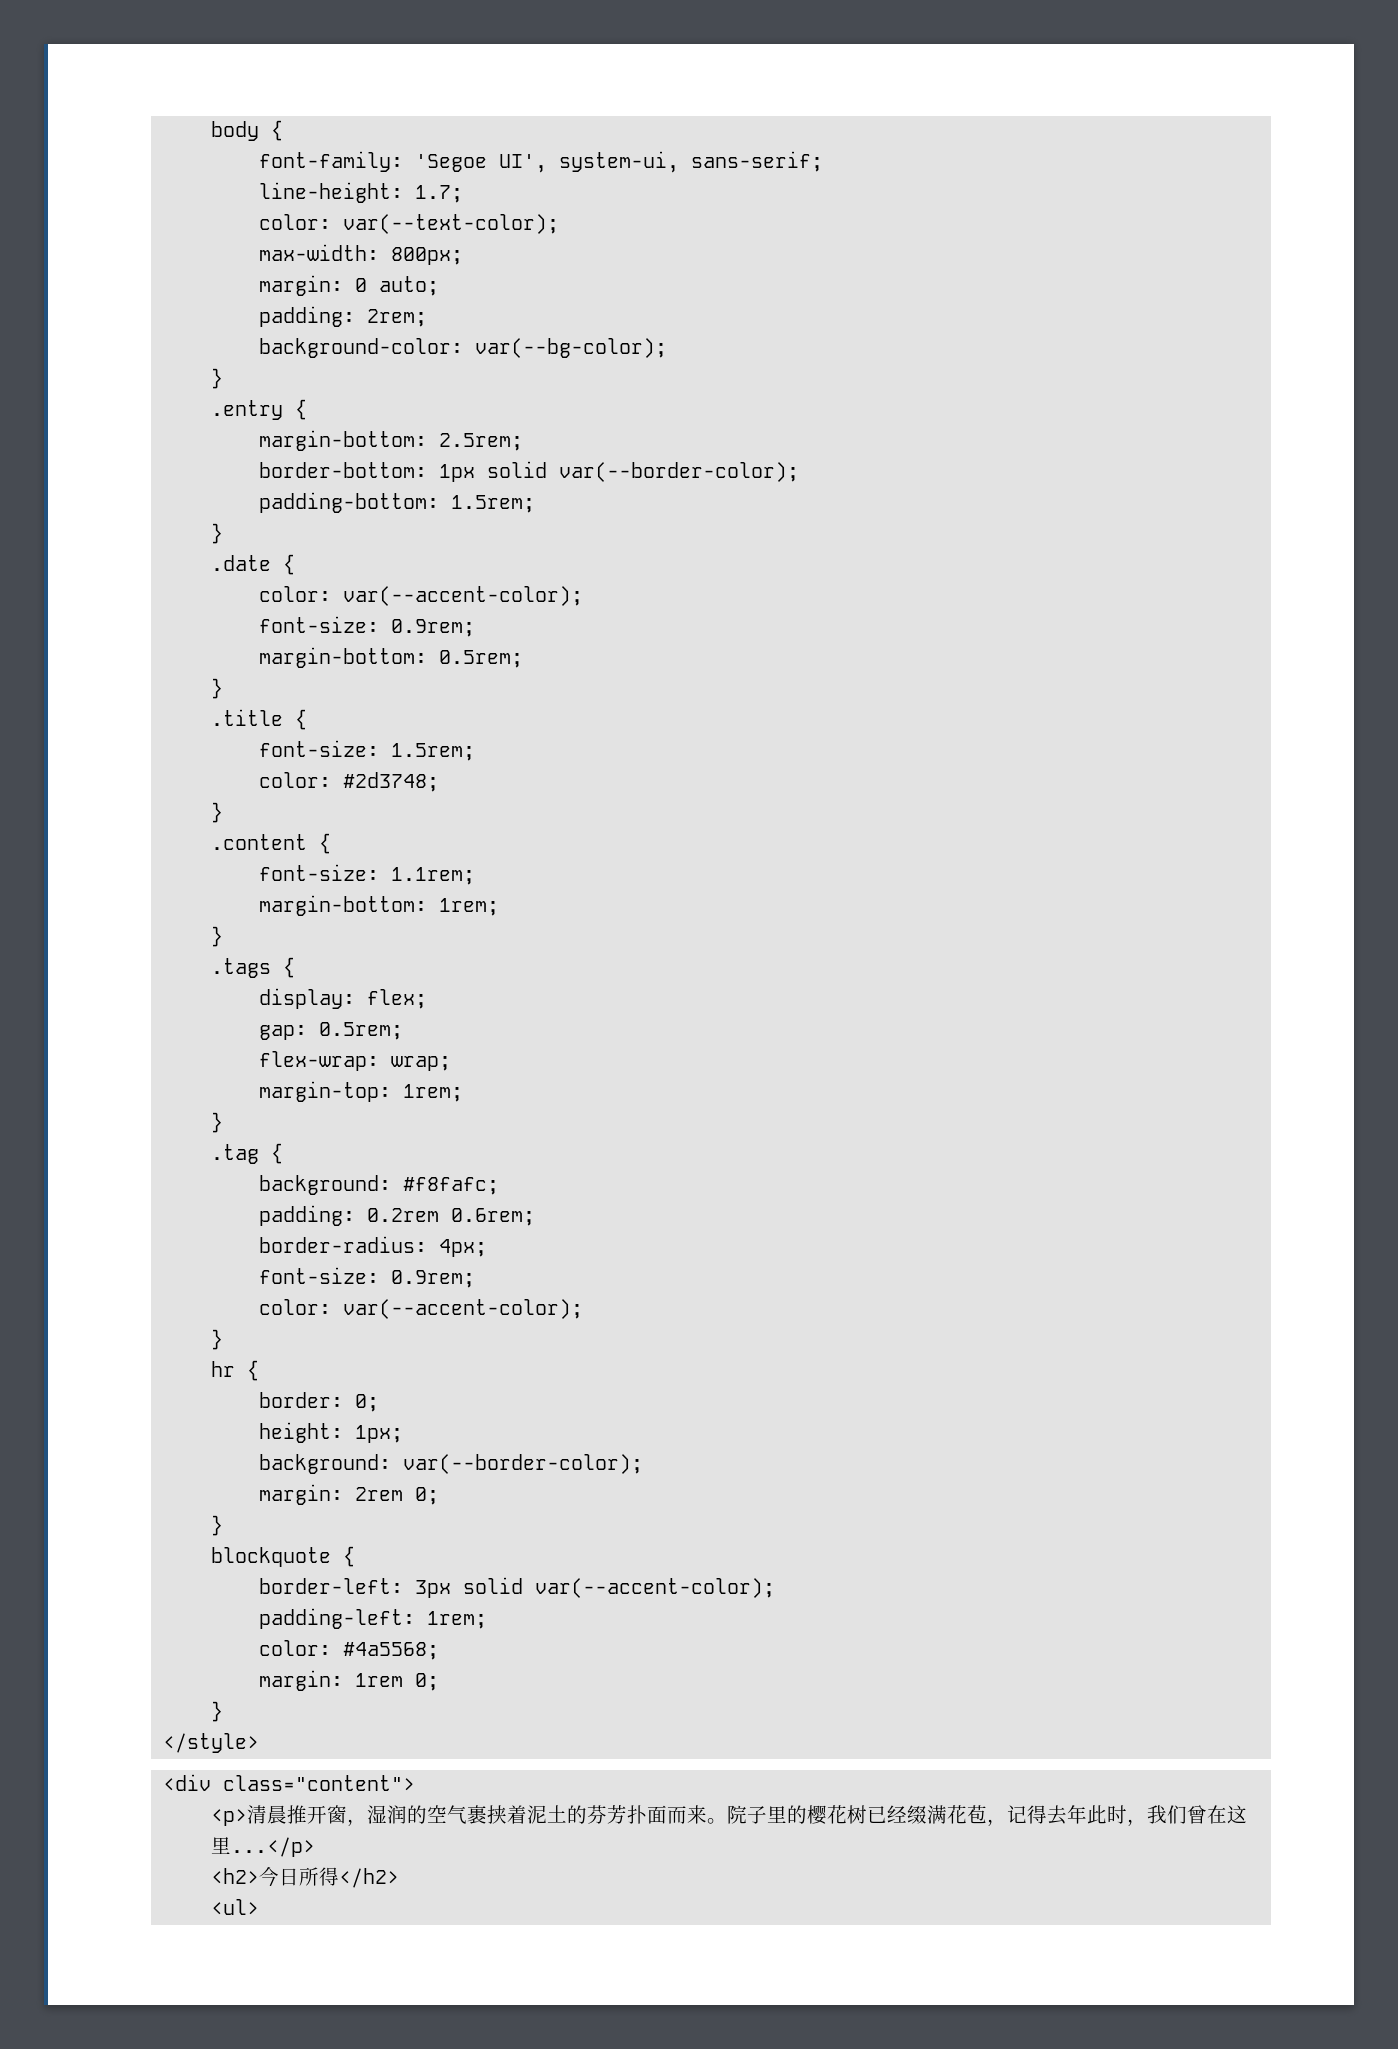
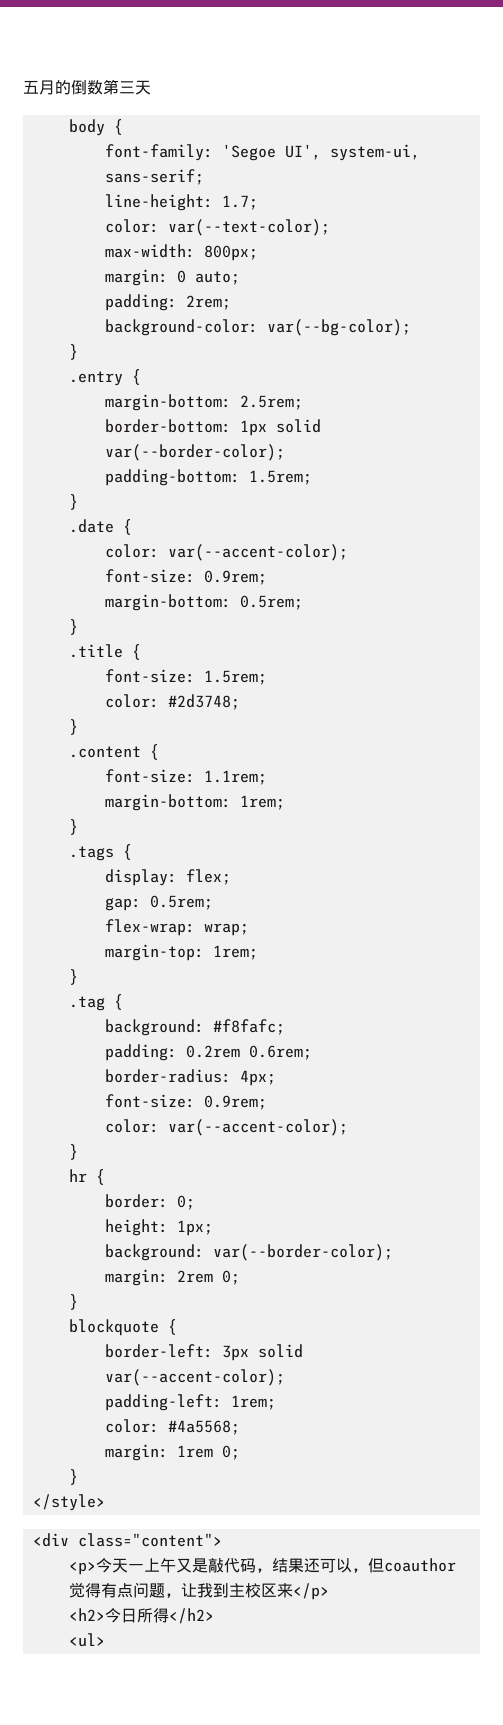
(211, 131) none -> [23,79,151,95] 五月的倒数第三天 //
[247,1805,1247,1826] [211,1837,315,1857] 清晨推开窗，湿润的空气裹挟着泥土的芬芳扑面而来。院子里的樱花树已经缀满花苞，记得去年此时，我们曾在这里...</p> -> [95,1558,456,1573] [68,1582,329,1600] 今天一上午又是敲代码，结果还可以，但coauthor觉得有点问题，让我到主校区来</p>

